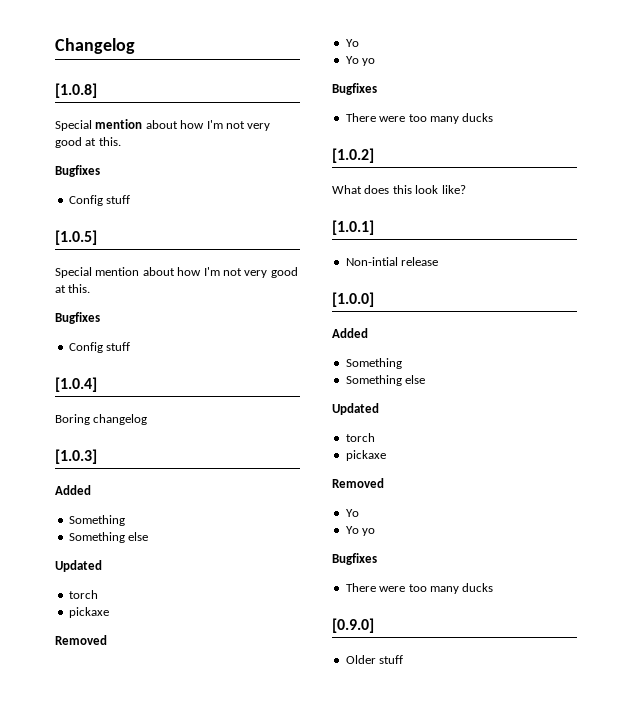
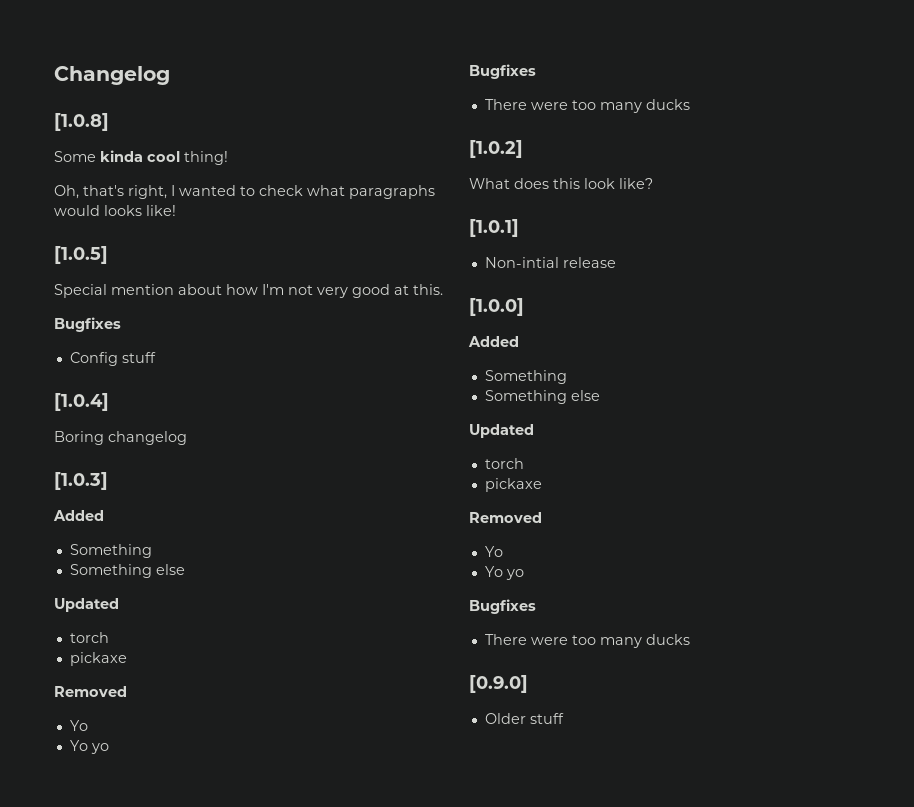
[55,119,271,131] [55,137,121,148] [55,165,100,177] [68,195,131,206] Special mention about how I'm not very good at this. // Bugfixes // Config stuff -> [54,150,228,165] [54,185,435,199] [54,205,176,216] Some kinda cool thing! // Oh, that's right, I wanted to check what paragraphs would looks like!

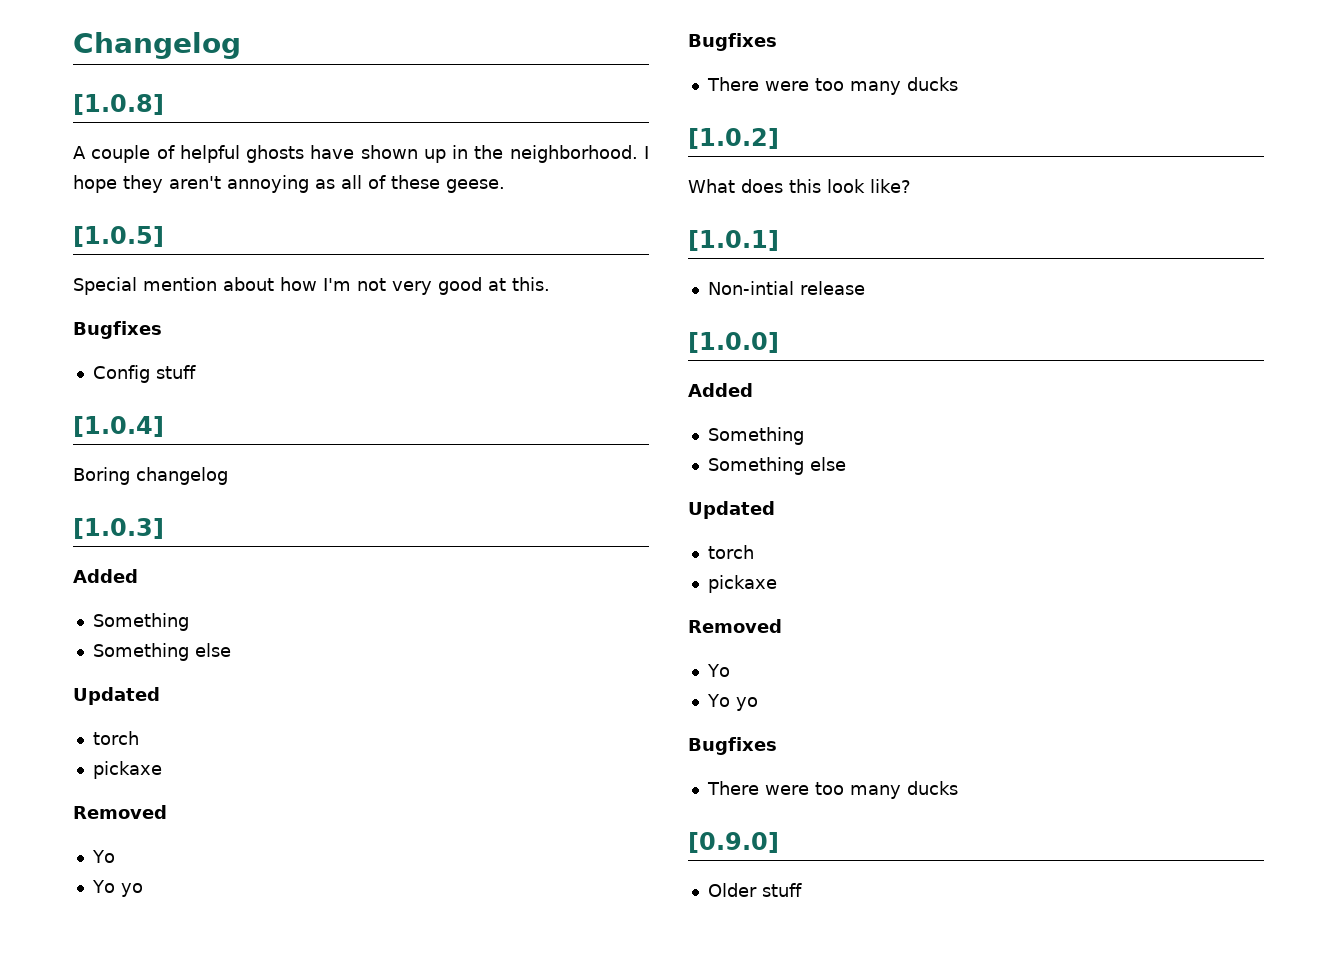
[54,150,228,165] [54,185,435,199] [54,205,176,216] Some kinda cool thing! // Oh, that's right, I wanted to check what paragraphs would looks like! -> [73,145,649,163] [73,175,505,193] A couple of helpful ghosts have shown up in the neighborhood. I hope they aren't annoying as all of these geese.

